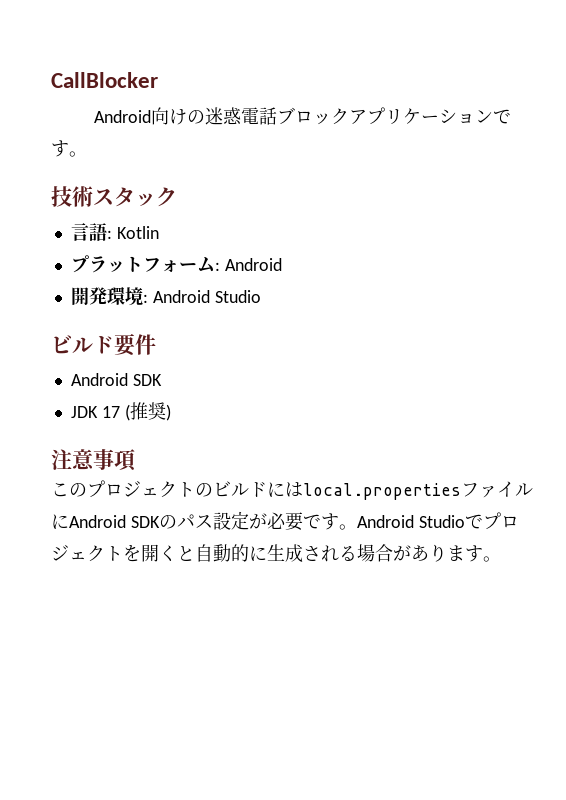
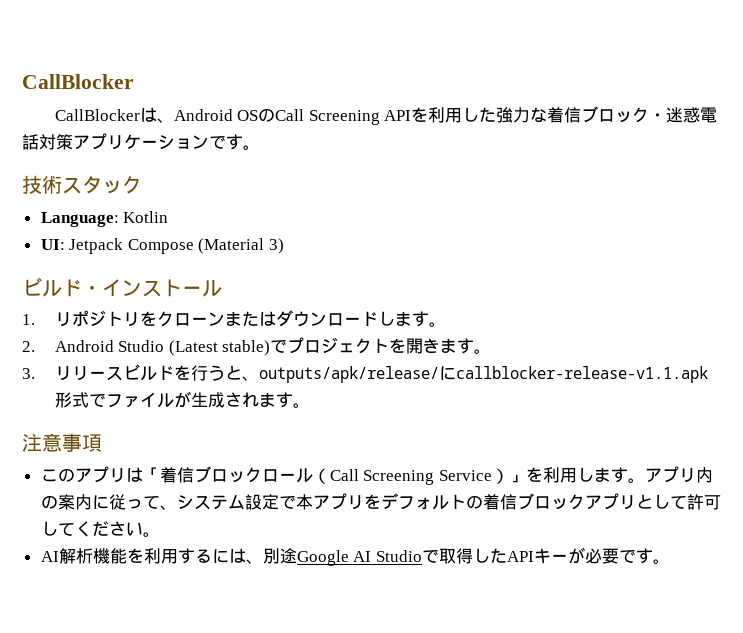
[94,107,350,125] Android向けの迷惑電話ブロック -> [54,106,718,125] [22,134,73,150] CallBlockerは、Android OSのCall Screening APIを利用した強力な着信ブロック・迷惑電話対策
[70,223,112,241] 言語: -> [40,212,119,227] Language:
[70,255,282,273] [70,287,261,306] [51,333,156,356] [70,373,162,386] [70,402,171,421] [51,449,136,471] [51,480,533,500] [51,511,465,531] プラットフォーム: Android // 開発環境: Android Studio // ビルド要件 // Android SDK // JDK 17 (推奨) // 注意事項 // このプロジェクトのビルドにはlocal.propertiesファイルにAndroid SDKのパス設定が必要です。Android Studio -> [40,238,285,254] [22,277,222,297] [22,310,446,327] [22,340,271,356] UI: Jetpack Compose (Material 3) // ビルド・インストール // 1.リポジトリをクローンまたはダウンロードします。 // 2. Android Studio (Latest stable)
[159,544,465,562] くと自動的に生成される場合がありま -> [423,338,492,354] [22,364,708,383] [54,391,310,408] [22,433,102,452] [40,466,713,485] [40,493,721,510] [40,521,160,537] [40,547,636,566] きます。 // 3.リリースビルドを行うと、outputs/apk/release/にcallblocker-release-v1.1.apk形式でファイルが生成されます。 // 注意事項 // このアプリは「着信ブロックロール（Call Screening Service）」を利用します。アプリ内の案内に従って、システム設定で本アプリをデフォルトの着信ブロックアプリとして許可してください。 // AI解析機能を利用するには、別途Google AI Studioで取得したAPIキーが必要で

